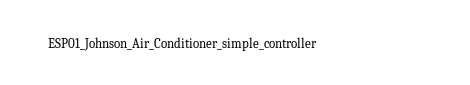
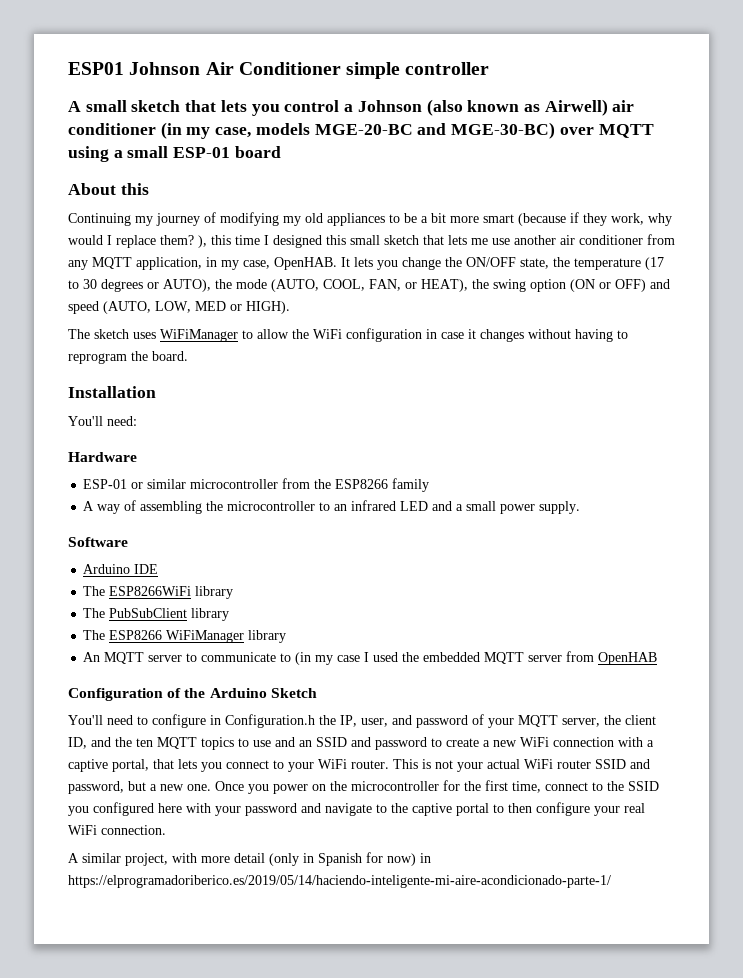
[48,37,317,51] ESP01_Johnson_Air_Conditioner_simple_controller -> [68,62,490,79] [68,99,635,116] [68,122,654,139] [68,146,281,162] [68,183,149,195] [68,212,672,226] [68,234,675,248] [68,257,664,270] [68,279,670,292] [68,301,290,314] [68,328,628,342] [68,351,188,364] [68,386,156,398] [68,416,137,426] [68,452,137,462] [83,478,430,492] [83,500,581,514] [68,537,128,547] [83,564,159,574] [83,586,234,599] [83,608,230,621] [83,630,287,643] [83,651,658,665] [68,688,317,701] [68,714,656,728] [68,737,654,750] [68,759,650,772] [68,780,659,794] [68,802,645,816] [68,825,166,835] [68,852,431,866] [68,875,611,888] ESP01 Johnson Air Conditioner simple controller // A small sketch that lets you control a Johnson (also known as Airwell) air conditioner (in my case, models MGE-20-BC and MGE-30-BC) over MQTT using a small ESP-01 board // About this // Continuing my journey of modifying my old appliances to be a bit more smart (because if they work, why would I replace them? ), this time I designed this small sketch that lets me use another air conditioner from any MQTT application, in my case, OpenHAB. It lets you change the ON/OFF state, the temperature (17 to 30 degrees or AUTO), the mode (AUTO, COOL, FAN, or HEAT), the swing option (ON or OFF) and speed (AUTO, LOW, MED or HIGH). // The sketch uses WiFiManager to allow the WiFi configuration in case it changes without having to reprogram the board. // Installation // You'll need: // Hardware // ESP-01 or similar microcontroller from the ESP8266 family // A way of assembling the microcontroller to an infrared LED and a small power supply. // Software // Arduino IDE // The ESP8266WiFi library // The PubSubClient library // The ESP8266 WiFiManager library // An MQTT server to communicate to (in my case I used the embedded MQTT server from OpenHAB // Configuration of the Arduino Sketch // You'll need to configure in Configuration.h the IP, user, and password of your MQTT server, the client ID, and the ten MQTT topics to use and an SSID and password to create a new WiFi connection with a captive portal, that lets you connect to your WiFi router. This is not your actual WiFi router SSID and password, but a new one. Once you power on the microcontroller for the first time, connect to the SSID you configured here with your password and navigate to the captive portal to then configure your real WiFi connection. // A similar project, with more detail (only in Spanish for now) in https://elprogramadoriberico.es/2019/05/14/haciendo-inteligente-mi-aire-acondicionado-parte-1/

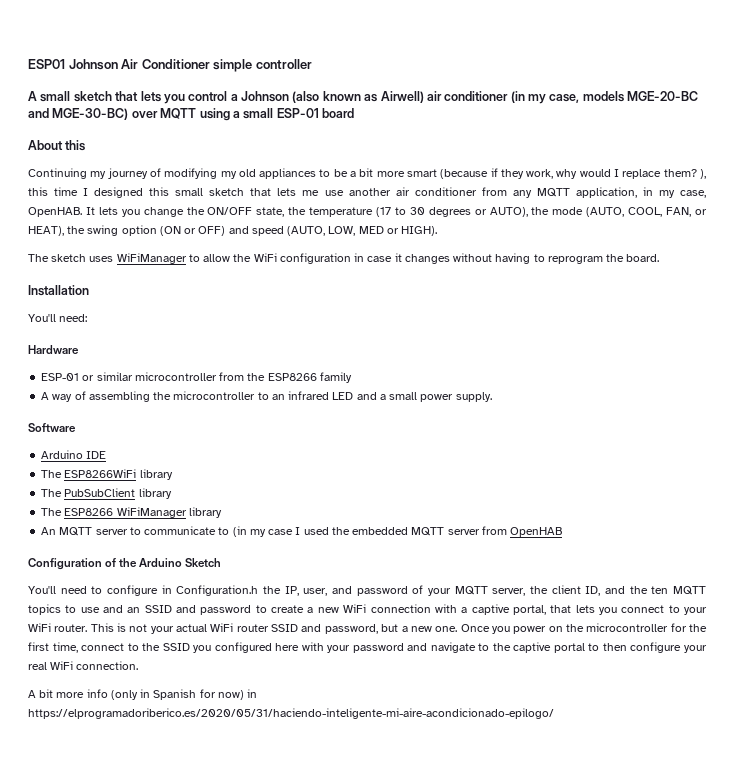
[82,853,265,866] similar project, with more detail -> [39,689,108,698] bit more info
[68,875,611,888] https://elprogramadoriberico.es/2019/05/14/haciendo-inteligente-mi-aire-acondicionado-parte-1/ -> [28,708,554,719] https://elprogramadoriberico.es/2020/05/31/haciendo-inteligente-mi-aire-acondicionado-epilogo/

